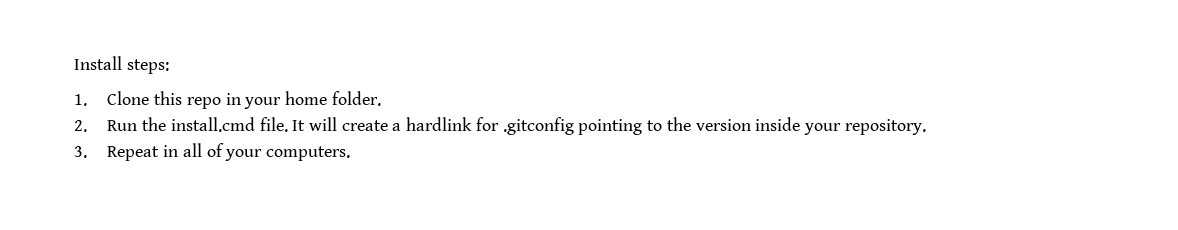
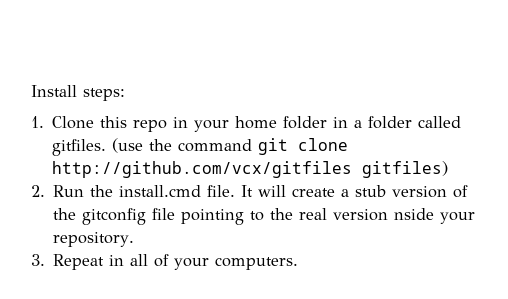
[331,91,381,106] folder. -> [283,116,462,129] [52,138,349,156] [52,161,449,178] folder in a folder called gitfiles. (use the command git clone http://github.com/vcx/gitfiles gitfiles)
[406,117,801,135] hardlink for .gitconfig pointing to the version inside -> [355,185,469,198] [53,208,435,225] stub version of the gitconfig file pointing to the real version nside

